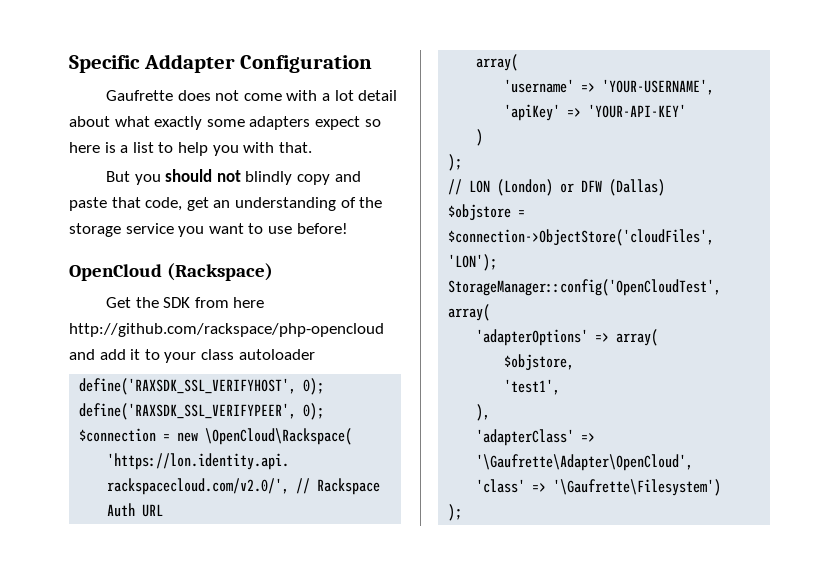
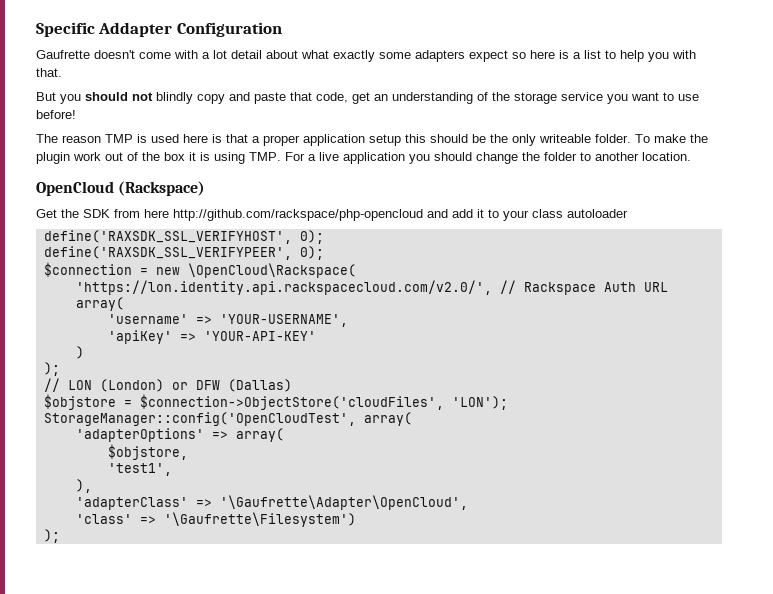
[177,90,240,101] does not -> [94,50,135,59] doesn't
(348, 228) none -> [36,134,708,146] [36,152,691,164] // The reason TMP is used here is that a proper application setup this should be the only writeable folder. To make the plugin work out of the box it is using TMP. For a live application you should change the folder to another location.

